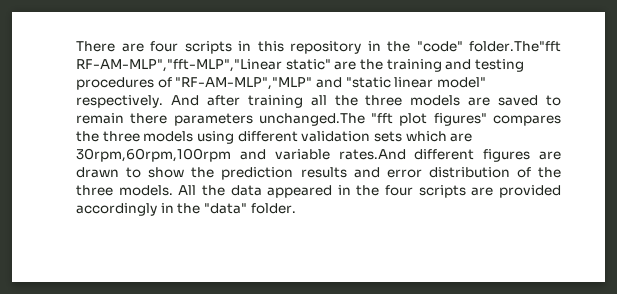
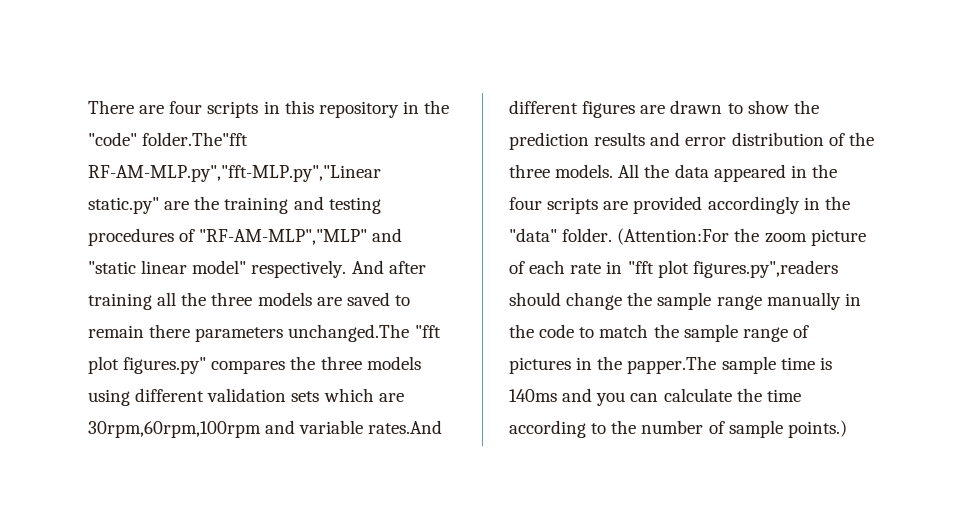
[76,59,331,72] RF-AM-MLP","fft-MLP","Linear static" -> [88,165,381,182] [88,197,159,214] RF-AM-MLP.py","fft-MLP.py","Linear static.py"
[433,113,487,126] figures" -> [123,357,207,374] figures.py"
(296, 208) none -> [617,228,866,246] [509,260,838,278] [509,292,861,310] [509,324,809,342] [509,356,832,374] [509,388,801,406] [509,420,847,438] (Attention:For the zoom picture of each rate in "fft plot figures.py",readers should change the sample range manually in the code to match the sample range of pictures in the papper.The sample time is 140ms and you can calculate the time according to the number of sample points.)

